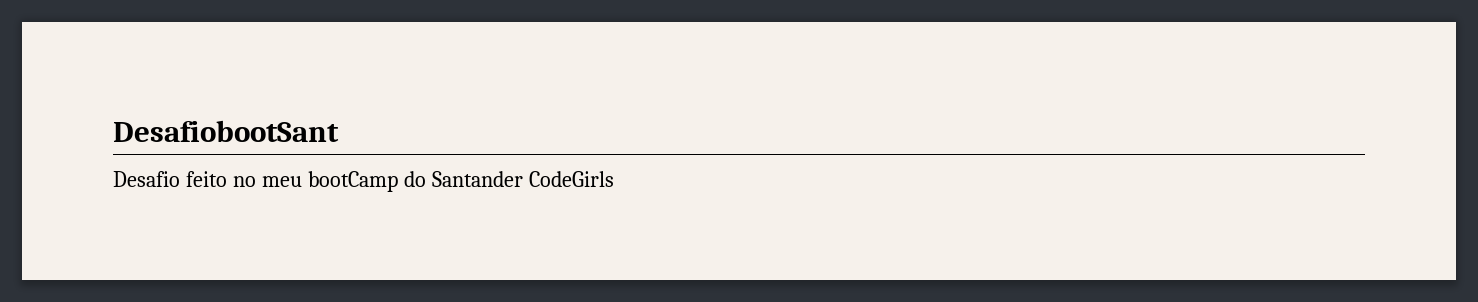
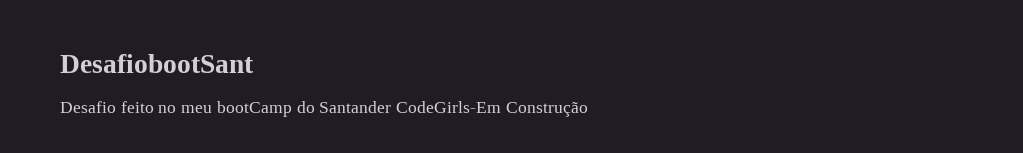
[528,171,614,187] CodeGirls -> [396,101,588,117] CodeGirls-Em Construção

